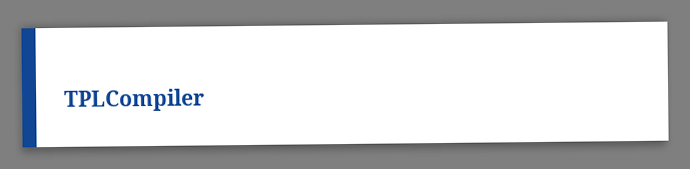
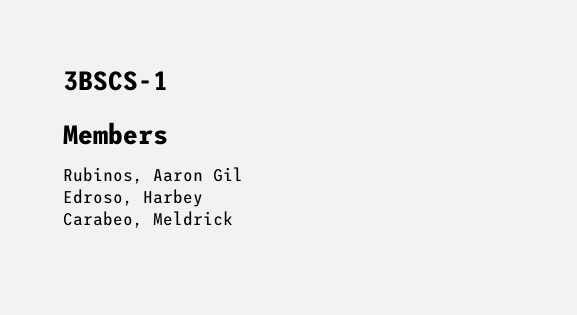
[64,88,205,112] TPLCompiler -> [63,71,168,91] [63,122,168,145] [63,167,243,184] [63,189,203,207] [63,211,233,228] 3BSCS-1 // Members // Rubinos, Aaron Gil // Edroso, Harbey // Carabeo, Meldrick

